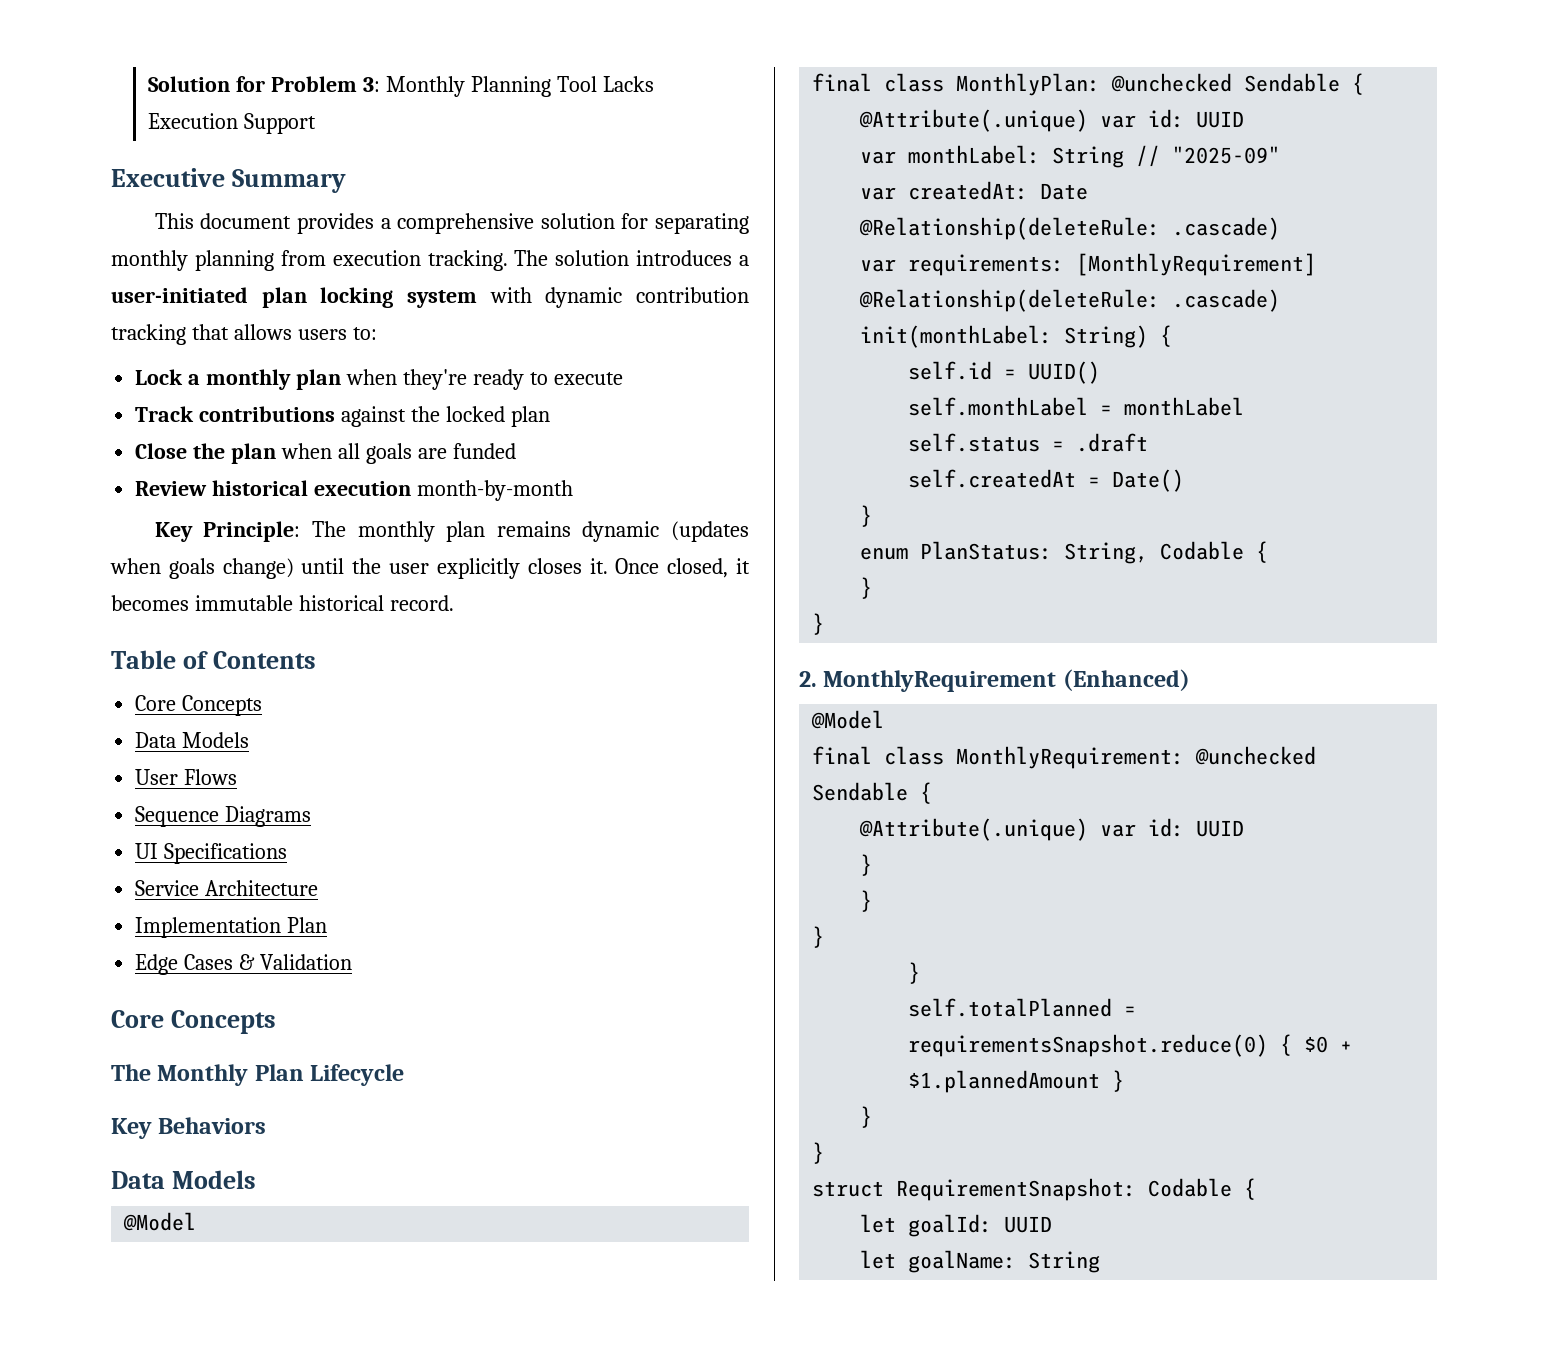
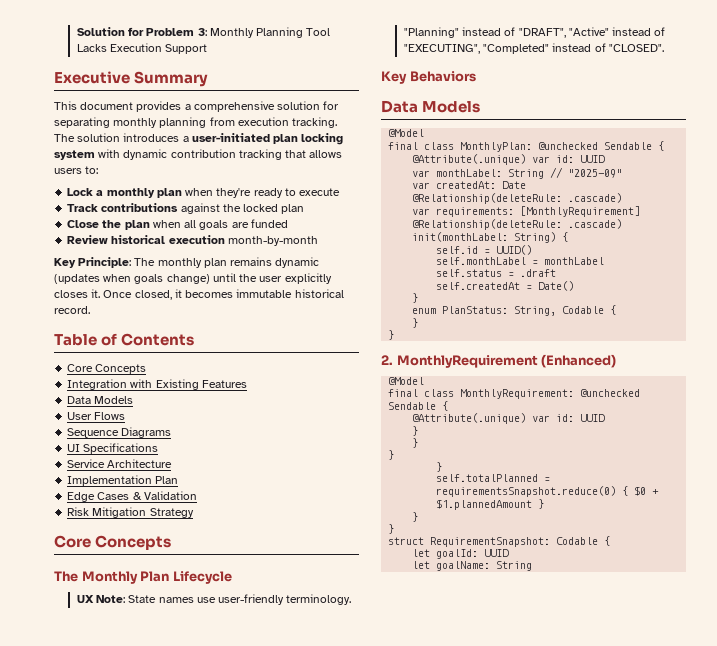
(263, 705) none -> [67,379,247,390] // Integration with Existing Features
(353, 962) none -> [67,507,194,518] // Risk Mitigation Strategy
(405, 1075) none -> [76,594,352,605] [403,27,666,38] [403,43,664,54] // UX Note: State names use user-friendly terminology. "Planning" instead of "DRAFT", "Active" instead of "EXECUTING", "Completed" instead of "CLOSED".

